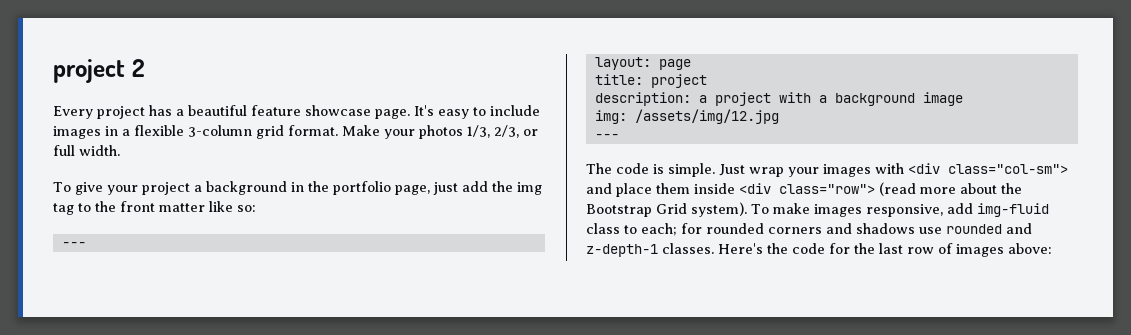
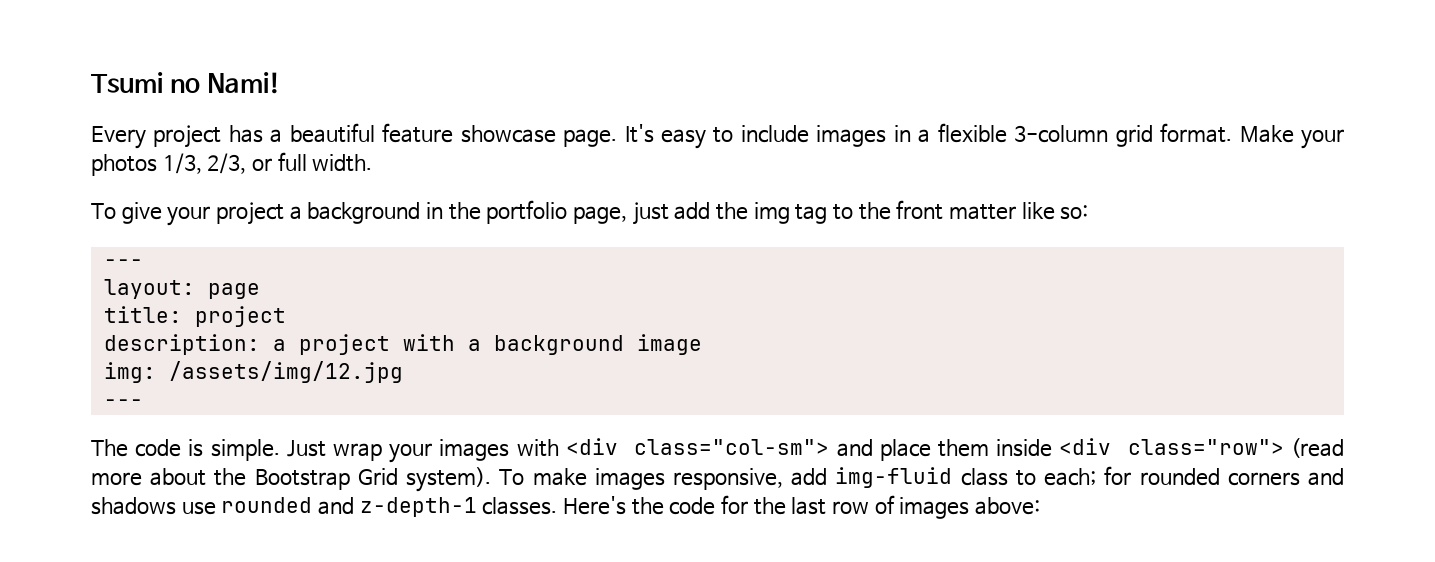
[53,59,145,83] project 2 -> [91,72,281,94] Tsumi no Nami!

